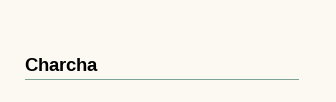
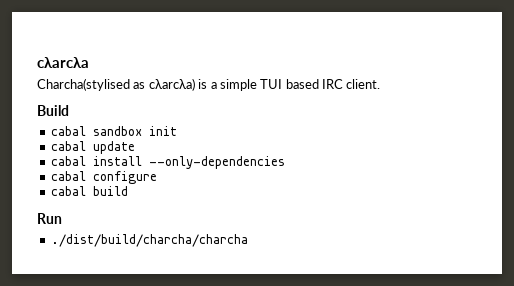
[25,58,98,71] Charcha -> [37,57,89,68] [37,78,381,91] [37,105,69,116] [50,126,177,136] [50,141,135,154] [50,156,285,169] [50,171,157,184] [50,186,128,196] [37,213,62,224] [50,234,248,247] cλarcλa // Charcha(stylised as cλarcλa) is a simple TUI based IRC client. // Build // cabal sandbox init // cabal update // cabal install --only-dependencies // cabal configure // cabal build // Run // ./dist/build/charcha/charcha

